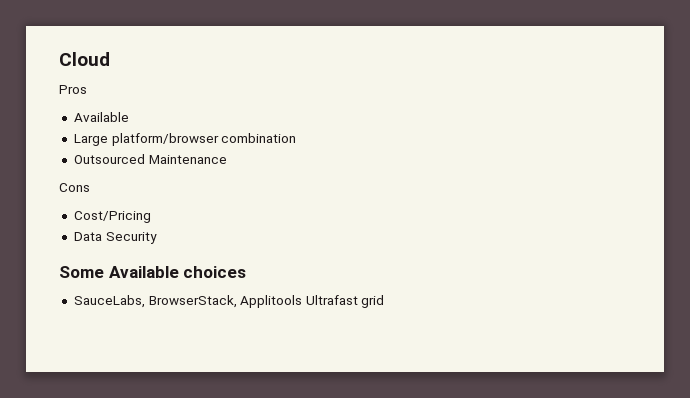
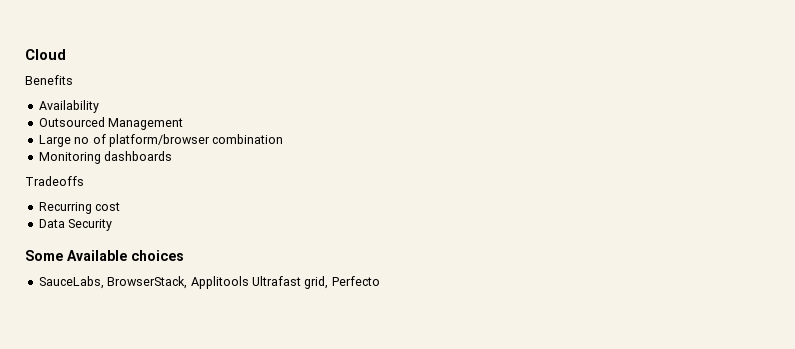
[59,85,87,94] [73,112,129,122] Pros // Available -> [25,75,73,85] [38,100,99,113] [38,117,184,130] Benefits // Availability // Outsourced Management
(108, 140) none -> [74,134,106,144] no of
[73,154,227,164] [59,183,90,192] [73,211,151,223] Outsourced Maintenance // Cons // Cost/Pricing -> [38,151,173,164] [25,176,84,186] [38,202,121,214] Monitoring dashboards // Tradeoffs // Recurring cost
[361,295,385,308] grid -> [304,276,380,289] grid, Perfecto

